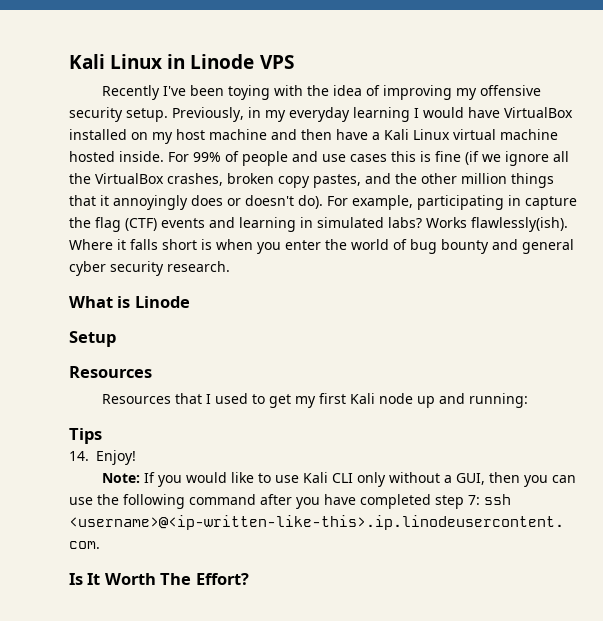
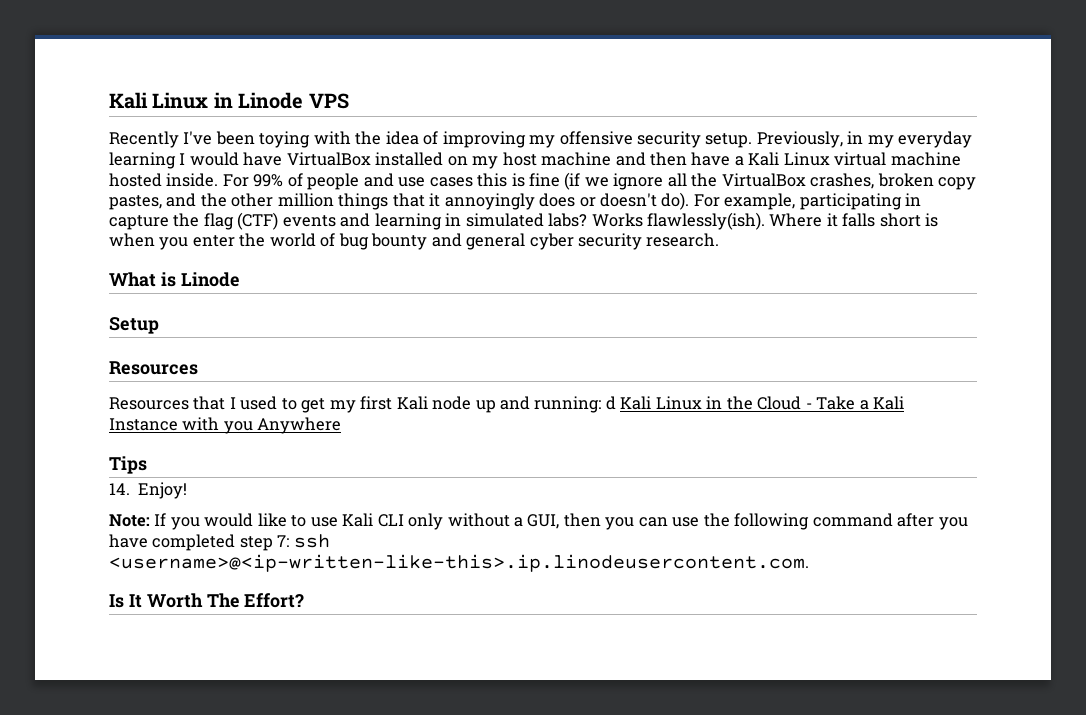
(528, 400) none -> [605,396,905,410] [109,417,342,434] d Kali Linux in the Cloud - Take a Kali Instance with you Anywhere

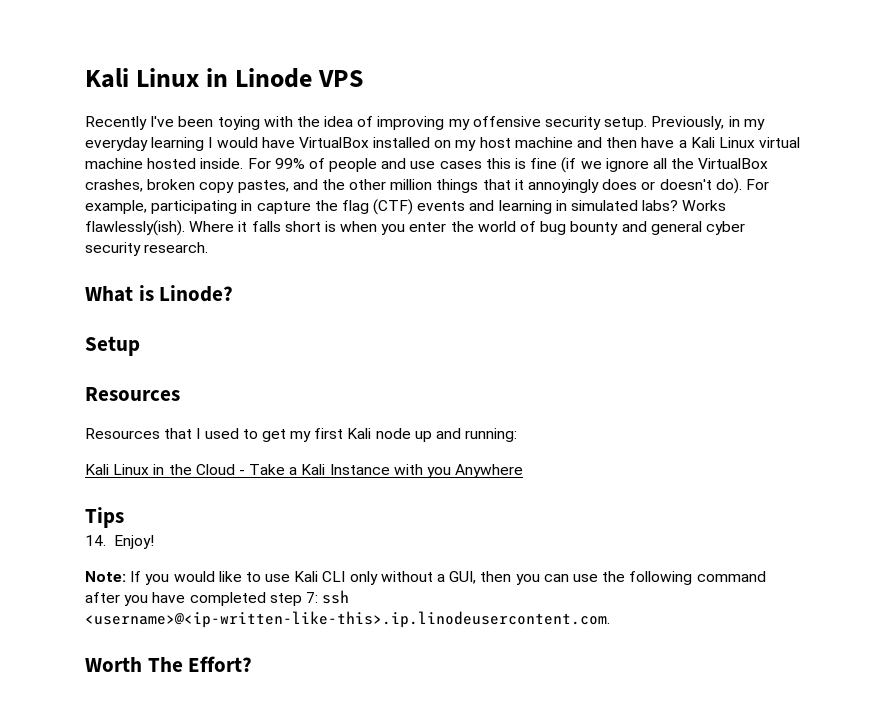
[180,272,240,287] Linode -> [159,285,234,302] Linode?
[605,396,616,410] d -> (518, 435) //
[109,594,142,608] Is It -> (610, 619) none

